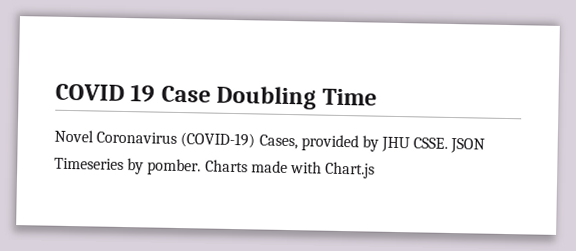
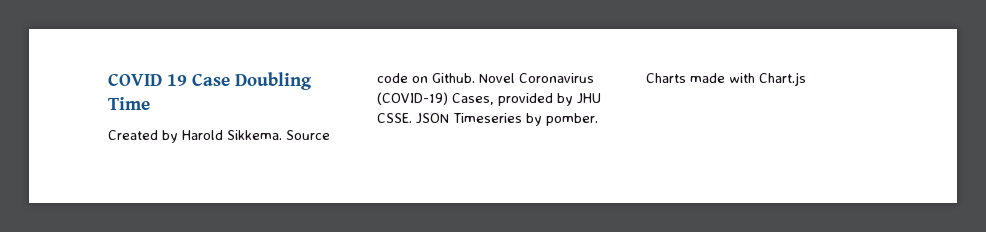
(377, 97) none -> [108,130,330,143] [377,73,475,83] Created by Harold Sikkema. Source code on Github.

